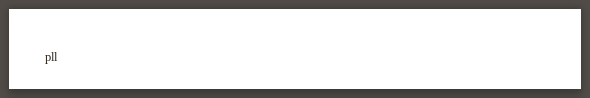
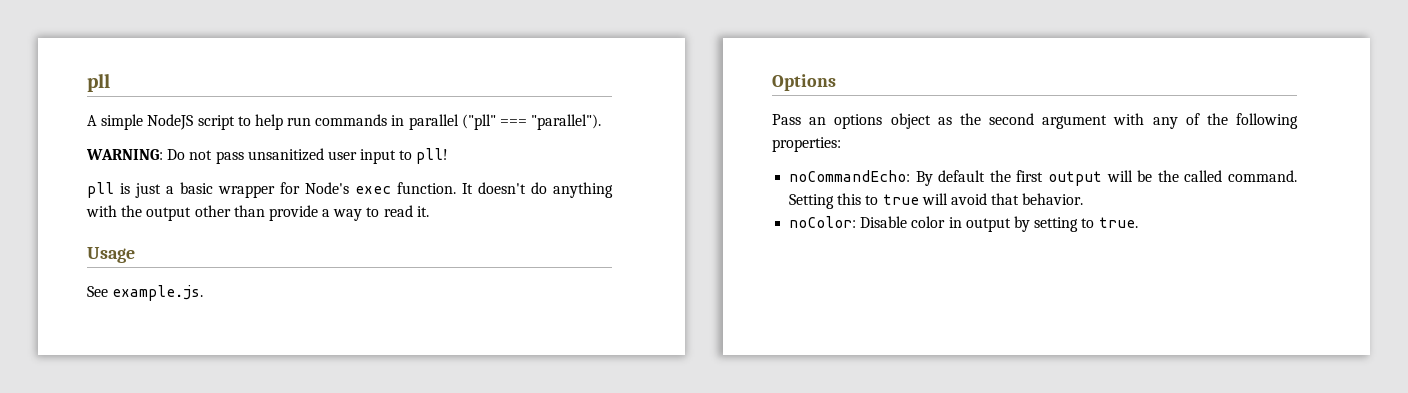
[45,52,58,64] pll -> [87,73,110,92] [87,114,602,130] [86,148,449,164] [87,182,613,198] [86,205,429,221] [87,247,135,263] [87,285,204,301] [772,74,836,91] [772,113,1298,129] [772,137,841,152] [789,170,1297,186] [789,193,1084,209] [789,216,1138,232] pll // A simple NodeJS script to help run commands in parallel ("pll" === "parallel"). // WARNING: Do not pass unsanitized user input to pll! // pll is just a basic wrapper for Node's exec function. It doesn't do anything with the output other than provide a way to read it. // Usage // See example.js. // Options // Pass an options object as the second argument with any of the following properties: // noCommandEcho: By default the first output will be the called command. Setting this to true will avoid that behavior. // noColor: Disable color in output by setting to true.

